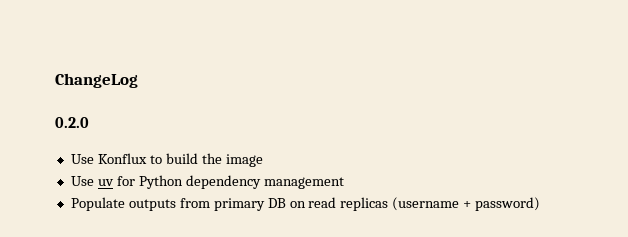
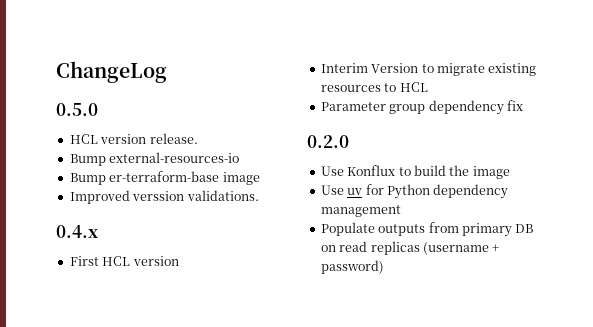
(138, 80) none -> [56,103,98,116] [69,133,198,144] [69,152,240,166] [69,171,260,185] [69,190,259,204] [56,225,98,238] [69,256,179,266] [320,63,537,76] [320,82,428,92] [320,100,523,115] // 0.5.0 // HCL version release. // Bump external-resources-io // Bump er-terraform-base image // Improved verssion validations. // 0.4.x // First HCL version // Interim Version to migrate existing resources to HCL // Parameter group dependency fix

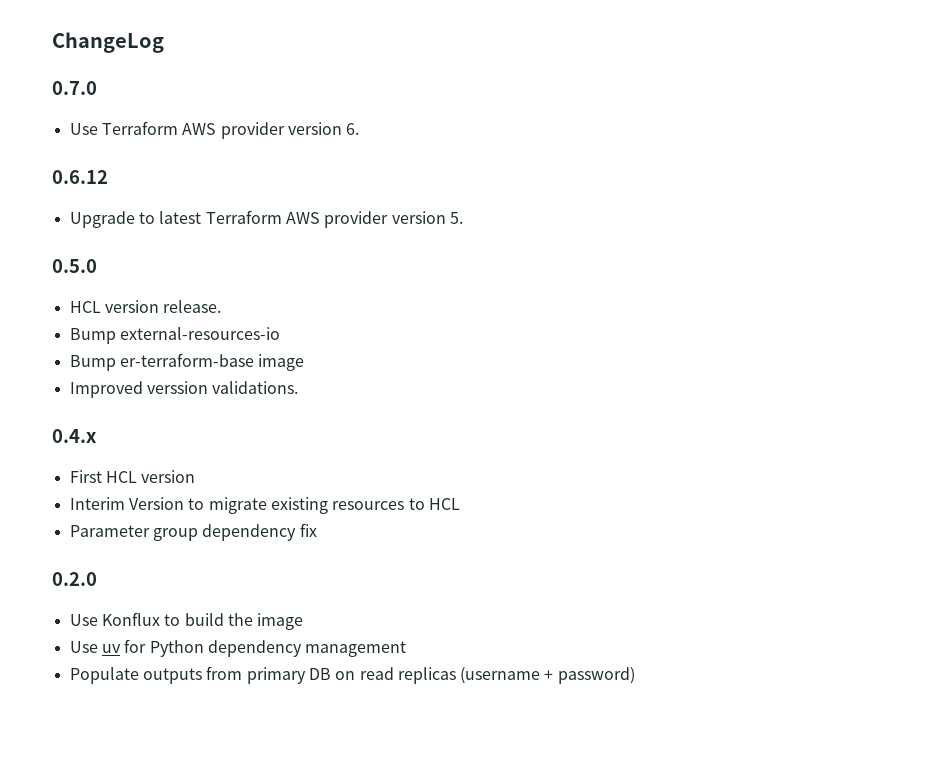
(167, 72) none -> [52,81,97,95] [69,121,360,139] [52,170,108,184] [69,210,463,228] // 0.7.0 // Use Terraform AWS provider version 6. // 0.6.12 // Upgrade to latest Terraform AWS provider version 5.

